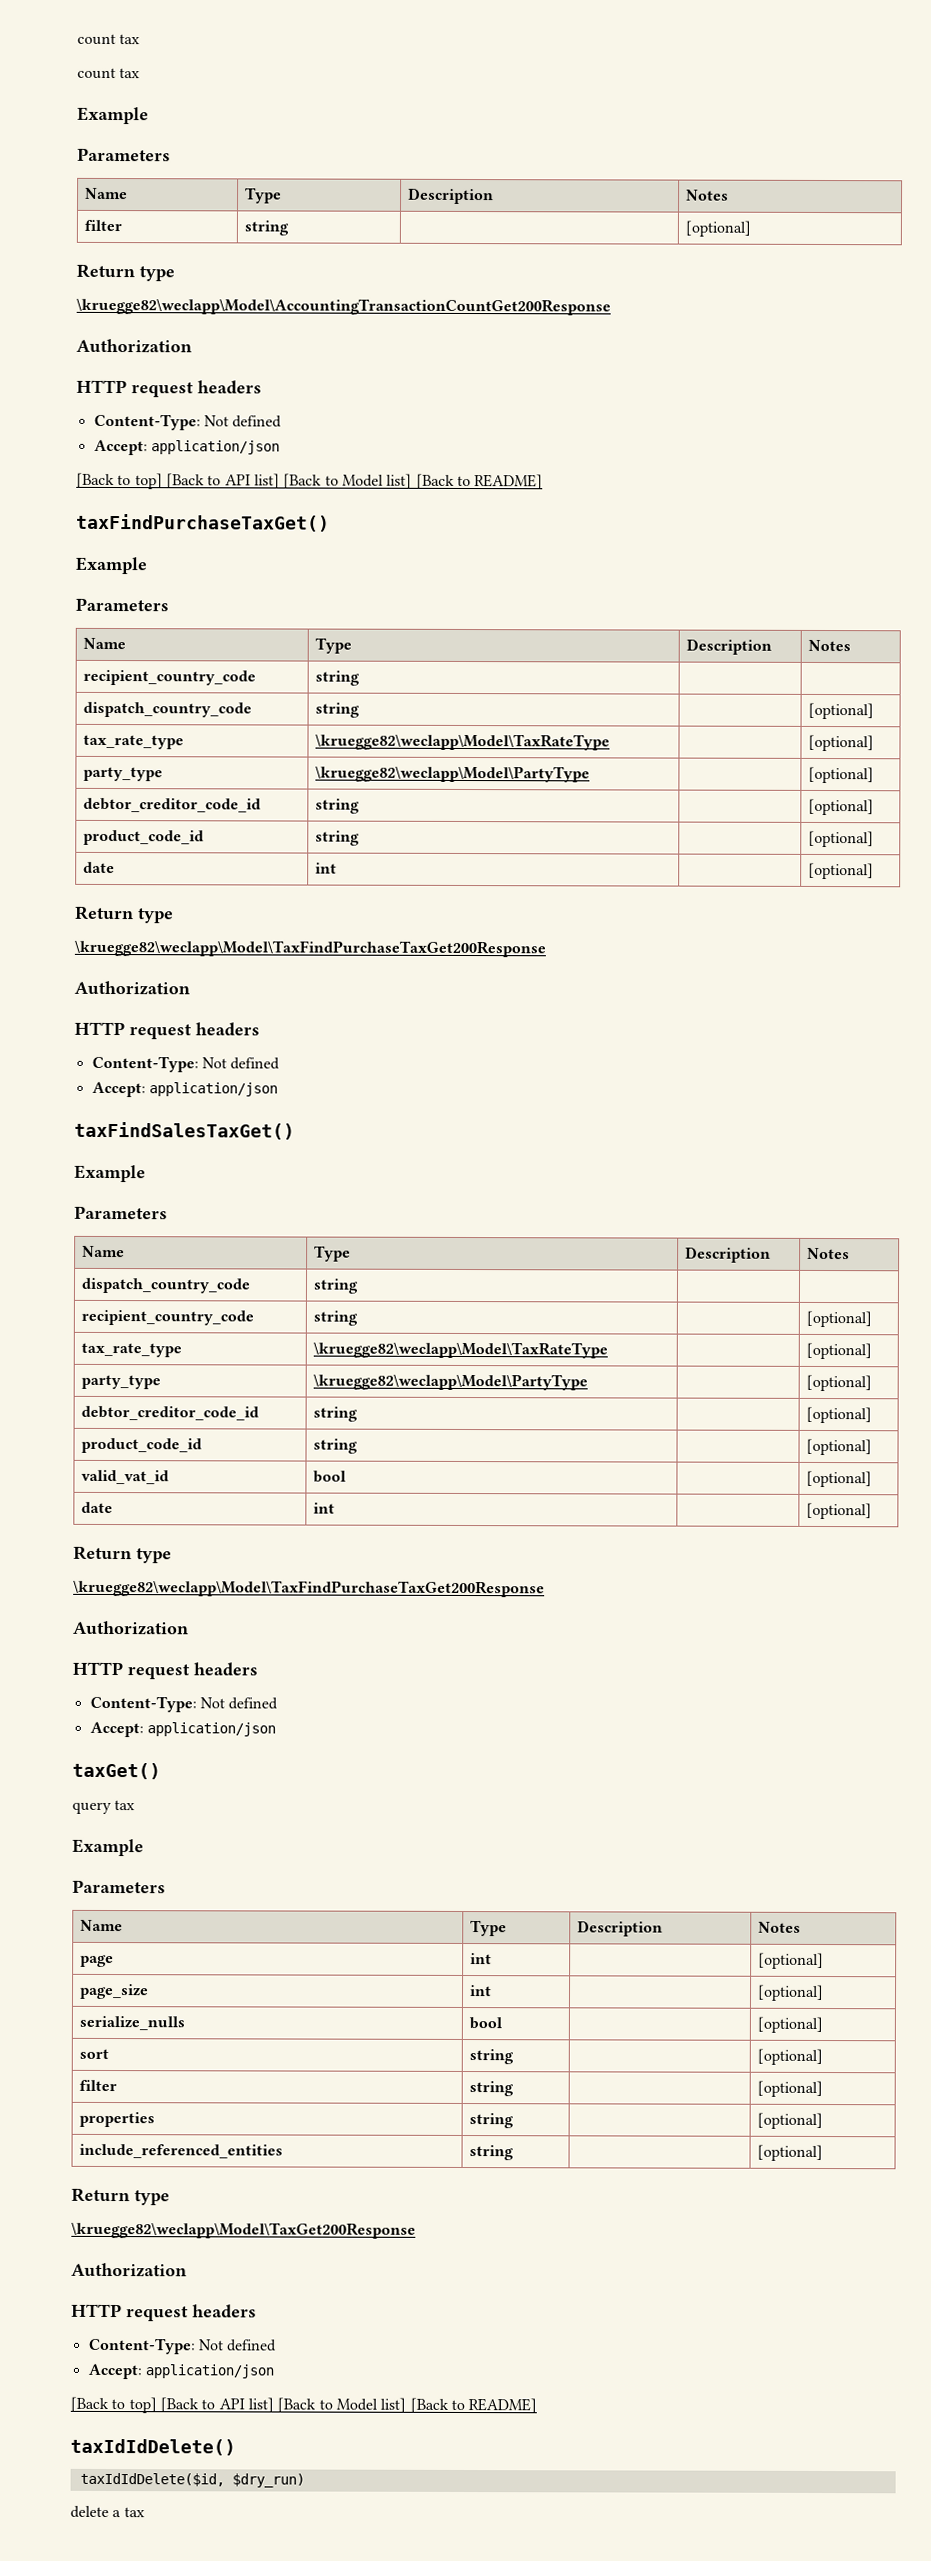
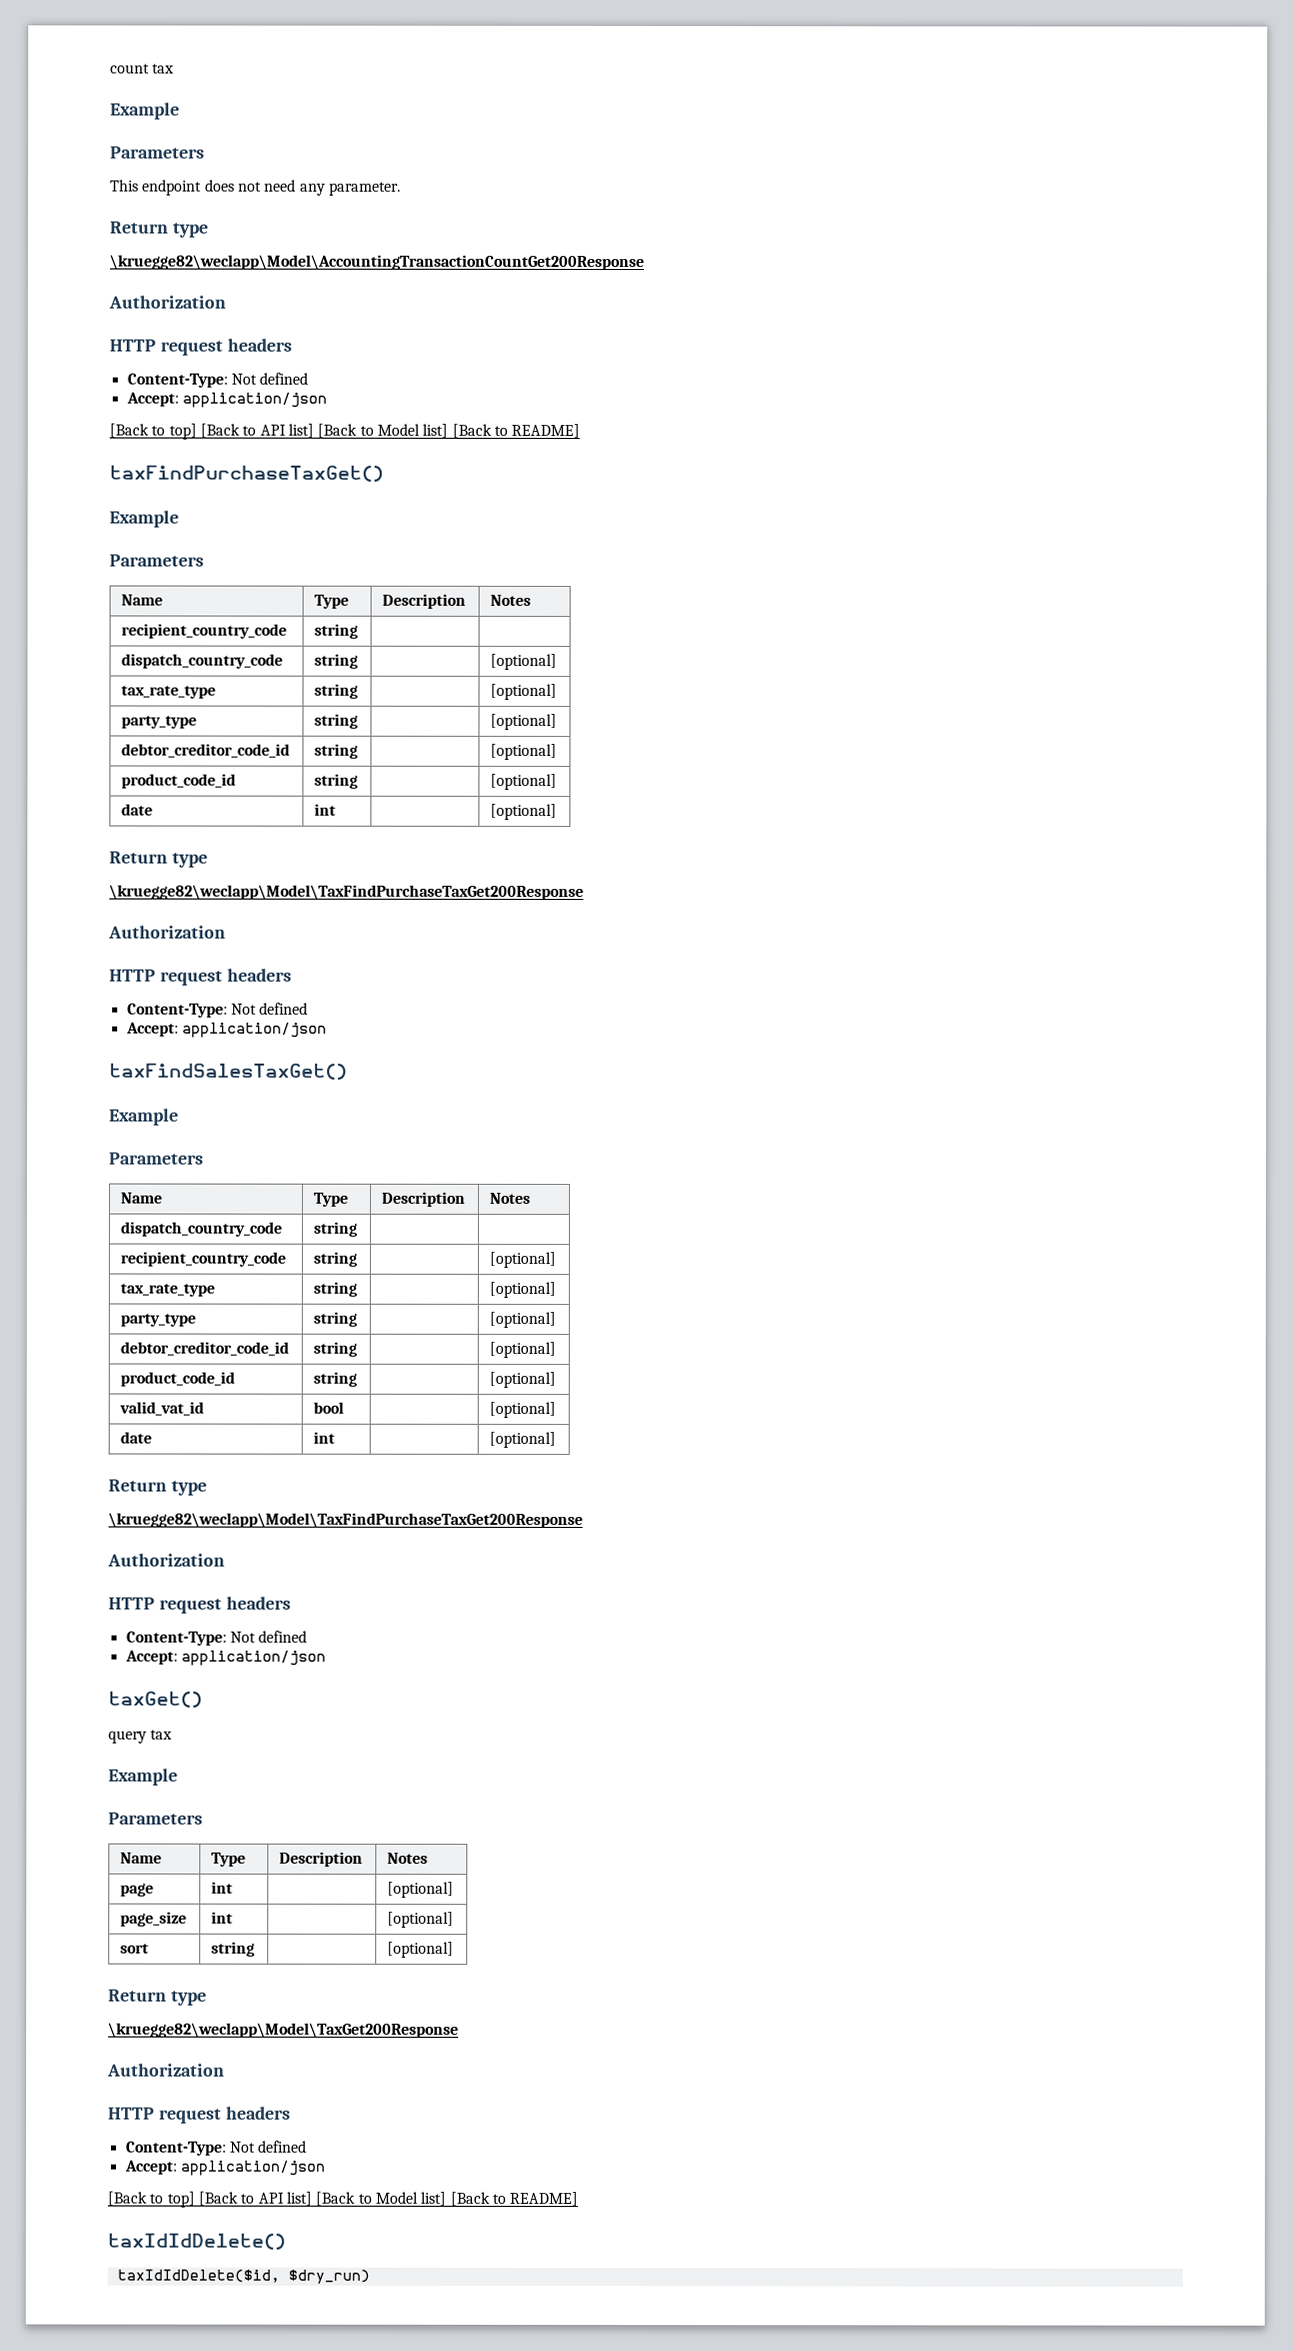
[77,33,141,46] [77,67,141,80] [77,106,149,125] [77,147,171,162] [85,187,129,200] [245,187,283,204] [408,187,495,205] [686,189,730,201] [84,219,123,232] [244,220,290,236] [685,220,752,237] count tax // count tax // Example // Parameters // Name | Type | Description | Notes // filter | string | | [optional] -> [110,63,175,74] [110,102,180,120] [110,146,205,159] [110,179,401,196] count tax // Example // Parameters // This endpoint does not need any parameter.
[315,733,611,751] [808,734,875,752] [83,766,164,782] [315,765,591,783] \kruegge82\weclapp\Model\TaxRateType | | [optional] // party_type | \kruegge82\weclapp\Model\PartyType -> [314,683,359,699] [490,683,558,700] [121,715,198,729] [314,713,359,729] string | | [optional] // party_type | string
[313,1341,609,1359] [806,1342,873,1360] [81,1374,162,1390] [313,1373,589,1391] \kruegge82\weclapp\Model\TaxRateType | | [optional] // party_type | \kruegge82\weclapp\Model\PartyType -> [313,1281,358,1297] [489,1281,557,1298] [120,1313,197,1327] [313,1311,358,1327] string | | [optional] // party_type | string
[79,2015,186,2031] [469,2017,503,2030] [757,2016,824,2034] // serialize_nulls | bool | | [optional] -> (455, 1919) none
[79,2079,118,2092] [469,2081,515,2097] [757,2080,824,2098] [79,2111,156,2128] [469,2113,515,2129] [757,2112,824,2130] [79,2143,284,2159] [469,2145,515,2161] [757,2144,824,2162] // filter | string | | [optional] // properties | string | | [optional] // include_referenced_entities | string | | [optional] -> (455, 1949) none
[70,2505,145,2519] // delete a tax -> (370, 2276) none

